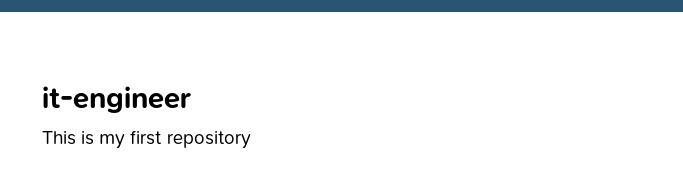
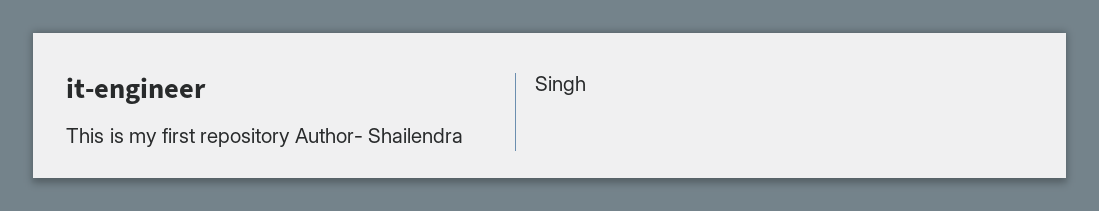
(251, 140) none -> [294,128,464,143] [535,76,586,95] Author- Shailendra Singh

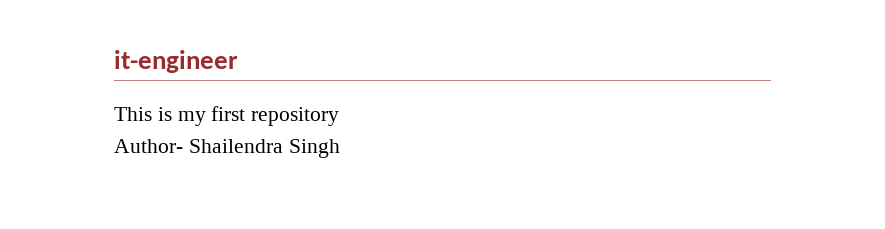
(291, 137) none -> (340, 116) //

